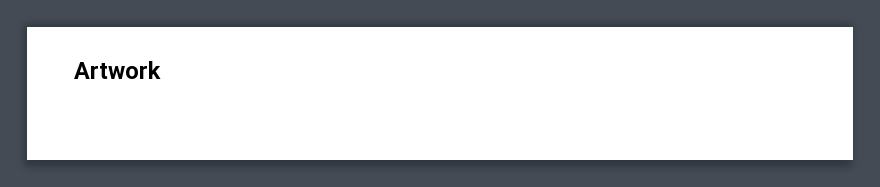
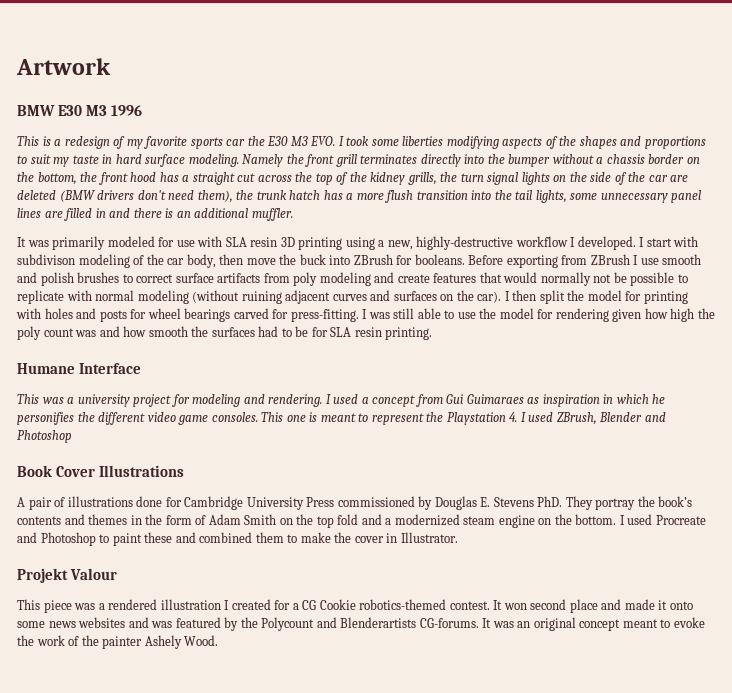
(161, 70) none -> [17,105,143,116] [17,136,706,149] [17,154,700,167] [17,172,689,185] [17,190,702,203] [17,208,293,221] [17,236,699,250] [17,254,702,268] [17,272,688,286] [17,290,688,304] [16,308,715,322] [17,326,433,340] [17,363,142,374] [17,394,666,407] [17,412,666,425] [17,430,72,443] [17,465,185,477] [17,496,693,510] [17,514,706,528] [17,532,458,546] [17,568,118,583] [17,599,693,613] [17,617,705,631] [17,635,219,649] // BMW E30 M3 1996 // This is a redesign of my favorite sports car the E30 M3 EVO. I took some liberties modifying aspects of the shapes and proportions to suit my taste in hard surface modeling. Namely the front grill terminates directly into the bumper without a chassis border on the bottom, the front hood has a straight cut across the top of the kidney grills, the turn signal lights on the side of the car are deleted (BMW drivers don't need them), the trunk hatch has a more flush transition into the tail lights, some unnecessary panel lines are filled in and there is an additional muffler. // It was primarily modeled for use with SLA resin 3D printing using a new, highly-destructive workflow I developed. I start with subdivison modeling of the car body, then move the buck into ZBrush for booleans. Before exporting from ZBrush I use smooth and polish brushes to correct surface artifacts from poly modeling and create features that would normally not be possible to replicate with normal modeling (without ruining adjacent curves and surfaces on the car). I then split the model for printing with holes and posts for wheel bearings carved for press-fitting. I was still able to use the model for rendering given how high the poly count was and how smooth the surfaces had to be for SLA resin printing. // Humane Interface // This was a university project for modeling and rendering. I used a concept from Gui Guimaraes as inspiration in which he personifies the different video game consoles. This one is meant to represent the Playstation 4. I used ZBrush, Blender and Photoshop // Book Cover Illustrations // A pair of illustrations done for Cambridge University Press commissioned by Douglas E. Stevens PhD. They portray the book’s contents and themes in the form of Adam Smith on the top fold and a modernized steam engine on the bottom. I used Procreate and Photoshop to paint these and combined them to make the cover in Illustrator. // Projekt Valour // This piece was a rendered illustration I created for a CG Cookie robotics-themed contest. It won second place and made it onto some news websites and was featured by the Polycount and Blenderartists CG-forums. It was an original concept meant to evoke the work of the painter Ashely Wood.

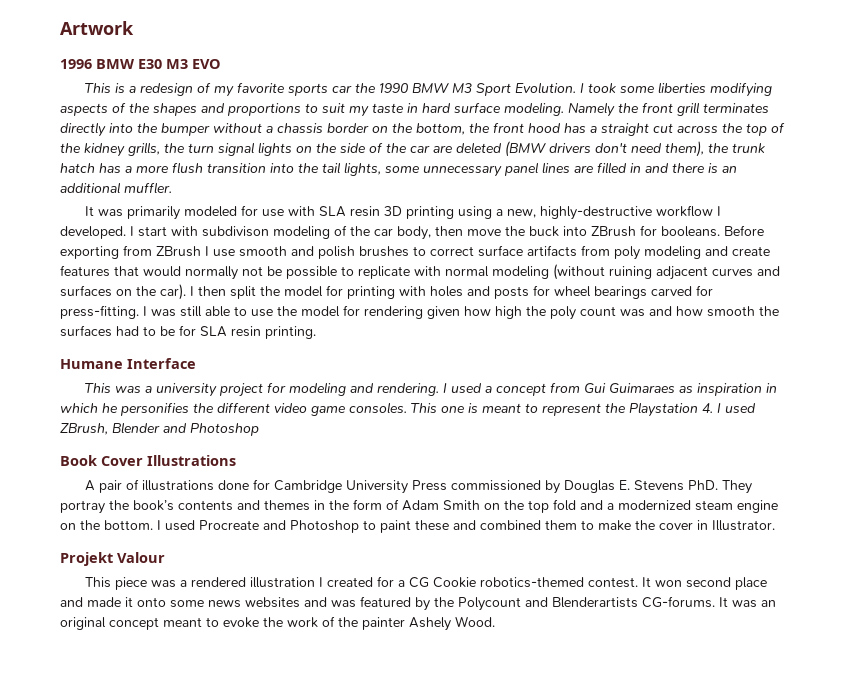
(111, 66) none -> [60,59,92,69] 1996
[111,105,143,116] 1996 -> [192,59,221,69] EVO
[267,136,336,146] E30 M3 EVO. -> [379,82,577,96] 1990 BMW M3 Sport Evolution.

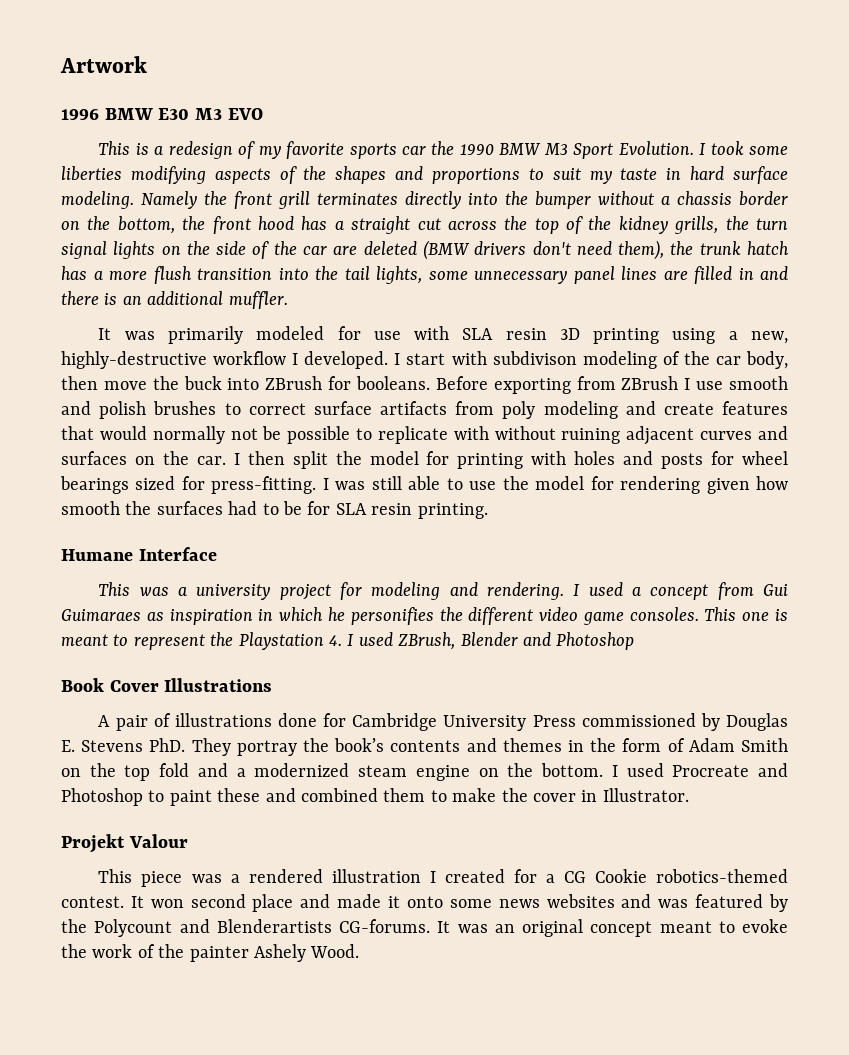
[445,264,605,280] normal modeling (without -> [494,426,556,440] without
[160,284,186,300] car). -> [196,456,226,465] car.
[651,286,692,296] carved -> [135,476,176,490] sized
[495,306,703,320] high the poly count was and how -> (788, 483) none

